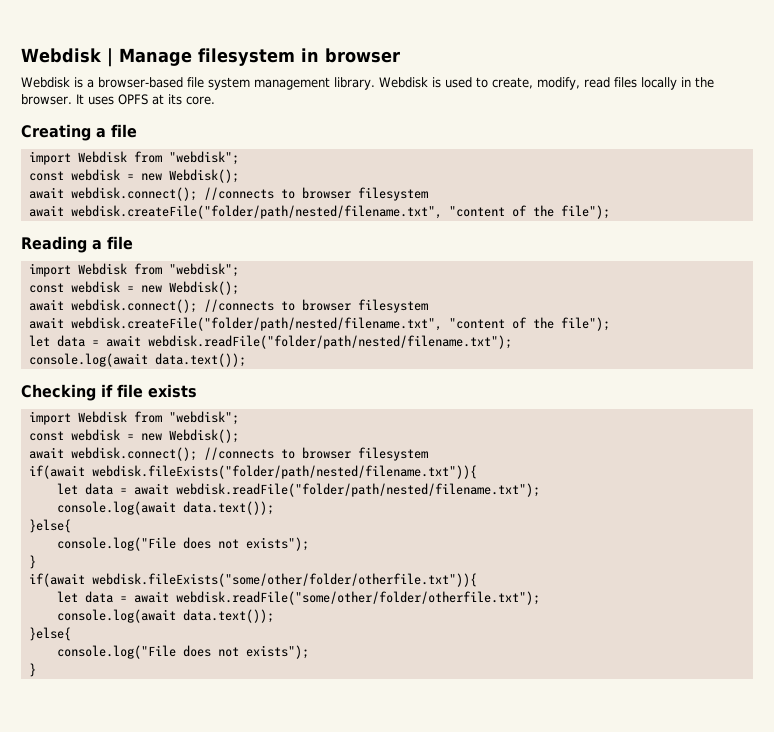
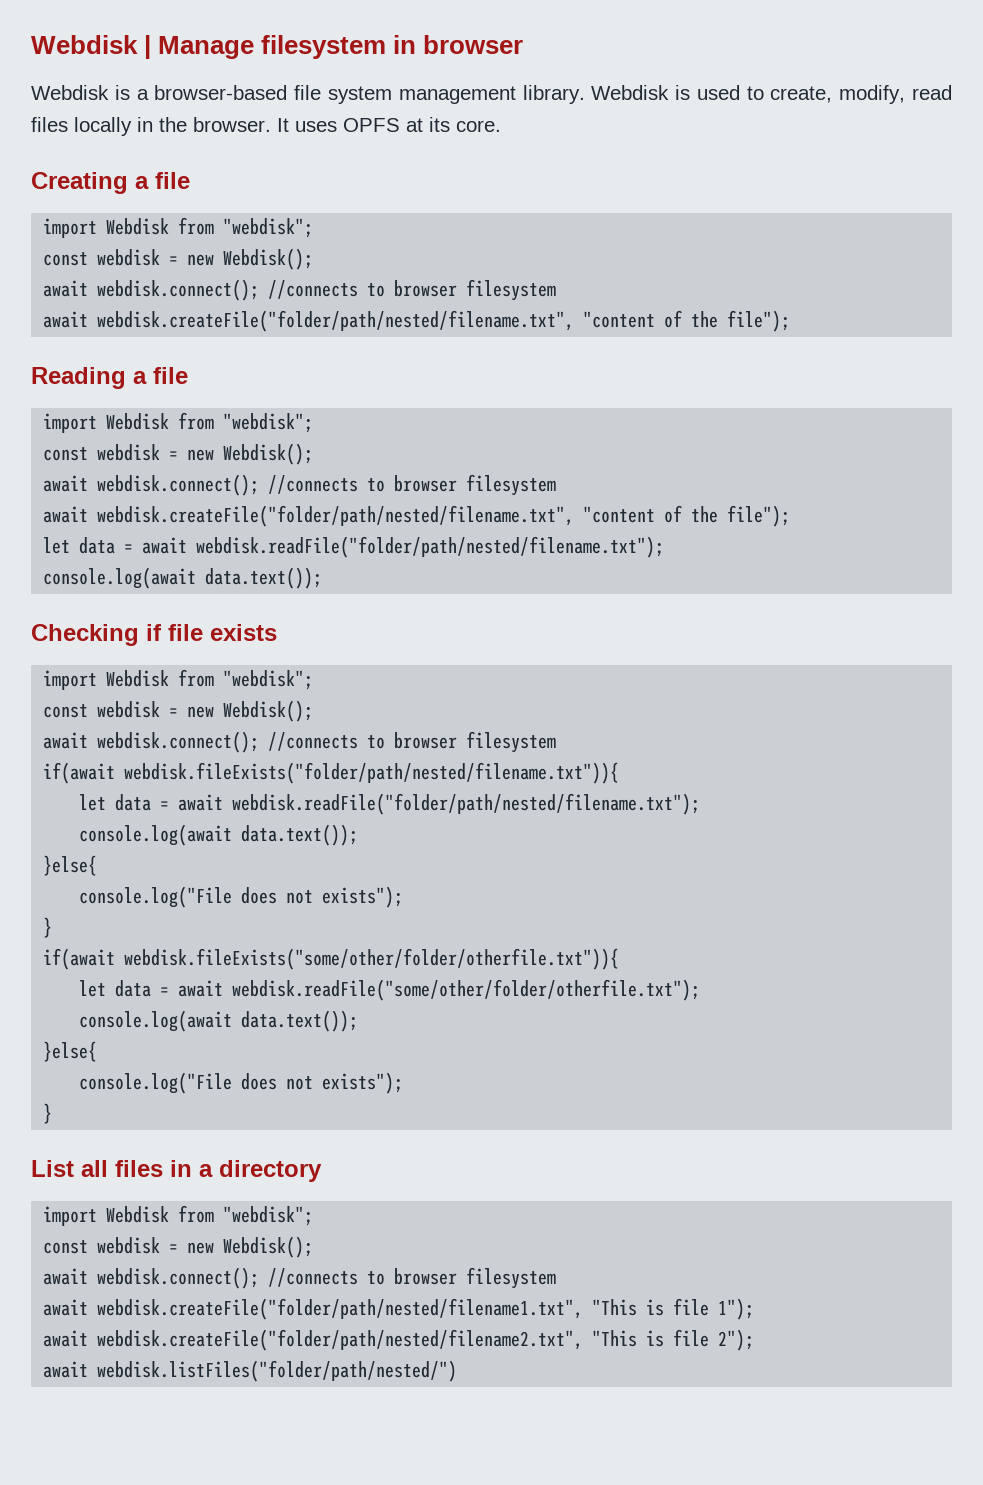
(36, 670) none -> [31,1160,322,1182] [43,1205,314,1226] [43,1236,314,1258] [43,1267,557,1289] [43,1298,755,1320] [43,1329,755,1351] [43,1360,458,1382] // List all files in a directory // import Webdisk from "webdisk"; // const webdisk = new Webdisk(); // await webdisk.connect(); //connects to browser filesystem // await webdisk.createFile("folder/path/nested/filename1.txt", "This is file 1"); // await webdisk.createFile("folder/path/nested/filename2.txt", "This is file 2"); // await webdisk.listFiles("folder/path/nested/")

